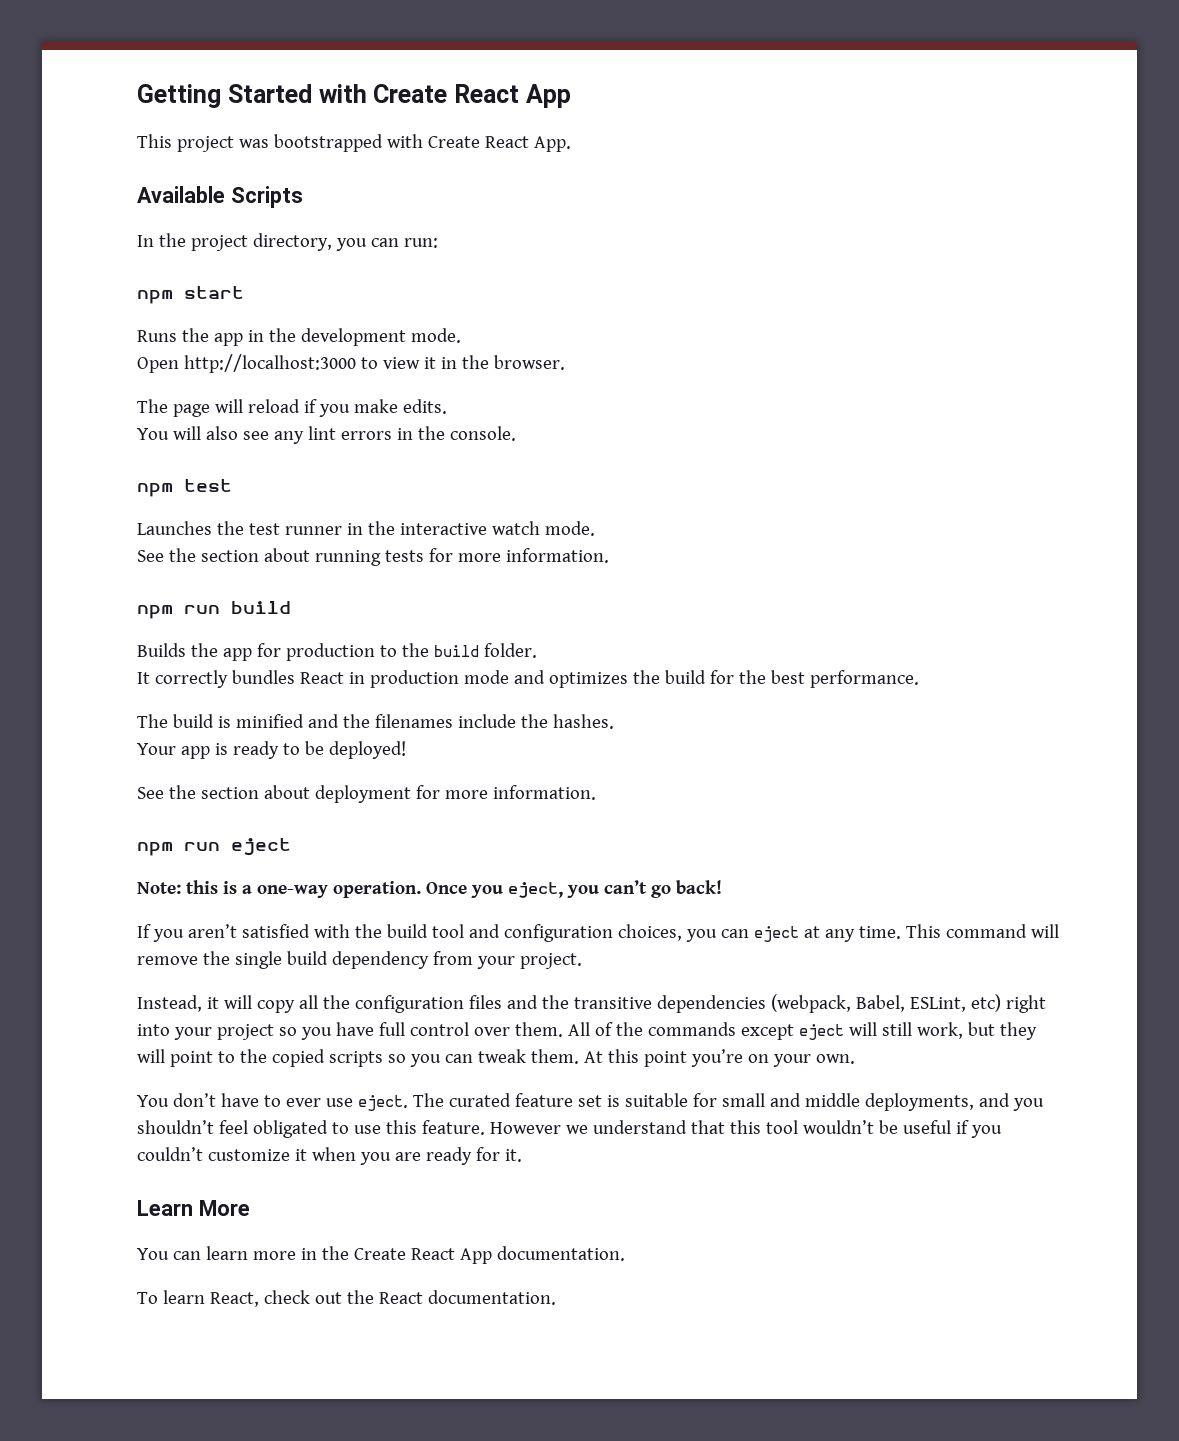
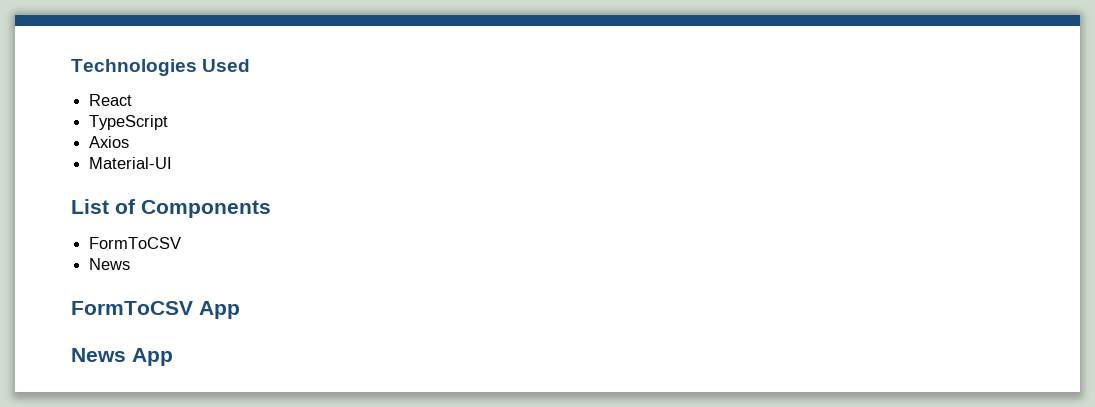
[137,84,571,108] [137,134,571,152] [137,186,303,208] [137,233,438,251] [137,286,244,304] [137,328,461,346] [137,354,565,373] [137,399,447,417] [137,426,516,444] [137,479,232,497] [137,521,595,536] [137,548,609,566] [137,601,291,619] [137,643,537,661] [137,670,919,688] [137,714,614,729] [137,741,406,759] [137,785,596,803] [137,838,291,856] [137,880,722,898] [137,924,1059,942] [137,951,582,969] [137,994,1046,1013] [137,1022,1037,1040] [137,1049,855,1067] [137,1093,1044,1111] [137,1120,1002,1138] [137,1147,522,1165] [137,1200,250,1216] [137,1246,625,1264] [137,1290,556,1307] Getting Started with Create React App // This project was bootstrapped with Create React App. // Available Scripts // In the project directory, you can run: // npm start // Runs the app in the development mode. // Open http://localhost:3000 to view it in the browser. // The page will reload if you make edits. // You will also see any lint errors in the console. // npm test // Launches the test runner in the interactive watch mode. // See the section about running tests for more information. // npm run build // Builds the app for production to the build folder. // It correctly bundles React in production mode and optimizes the build for the best performance. // The build is minified and the filenames include the hashes. // Your app is ready to be deployed! // See the section about deployment for more information. // npm run eject // Note: this is a one-way operation. Once you eject, you can’t go back! // If you aren’t satisfied with the build tool and configuration choices, you can eject at any time. This command will remove the single build dependency from your project. // Instead, it will copy all the configuration files and the transitive dependencies (webpack, Babel, ESLint, etc) right into your project so you have full control over them. All of the commands except eject will still work, but they will point to the copied scripts so you can tweak them. At this point you’re on your own. // You don’t have to ever use eject. The curated feature set is suitable for small and middle deployments, and you shouldn’t feel obligated to use this feature. However we understand that this tool wouldn’t be useful if you couldn’t customize it when you are ready for it. // Learn More // You can learn more in the Create React App documentation. // To learn React, check out the React documentation. -> [71,59,251,76] [89,94,133,106] [89,115,169,130] [89,136,130,148] [89,157,173,169] [71,199,271,218] [89,237,182,249] [89,258,131,270] [71,301,240,319] [71,348,173,366] Technologies Used // React // TypeScript // Axios // Material-UI // List of Components // FormToCSV // News // FormToCSV App // News App

